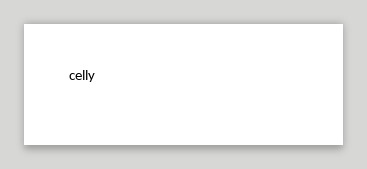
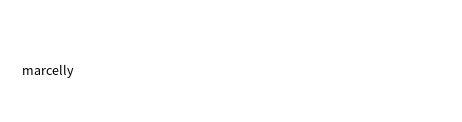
[69,70,95,82] celly -> [22,64,74,78] marcelly

